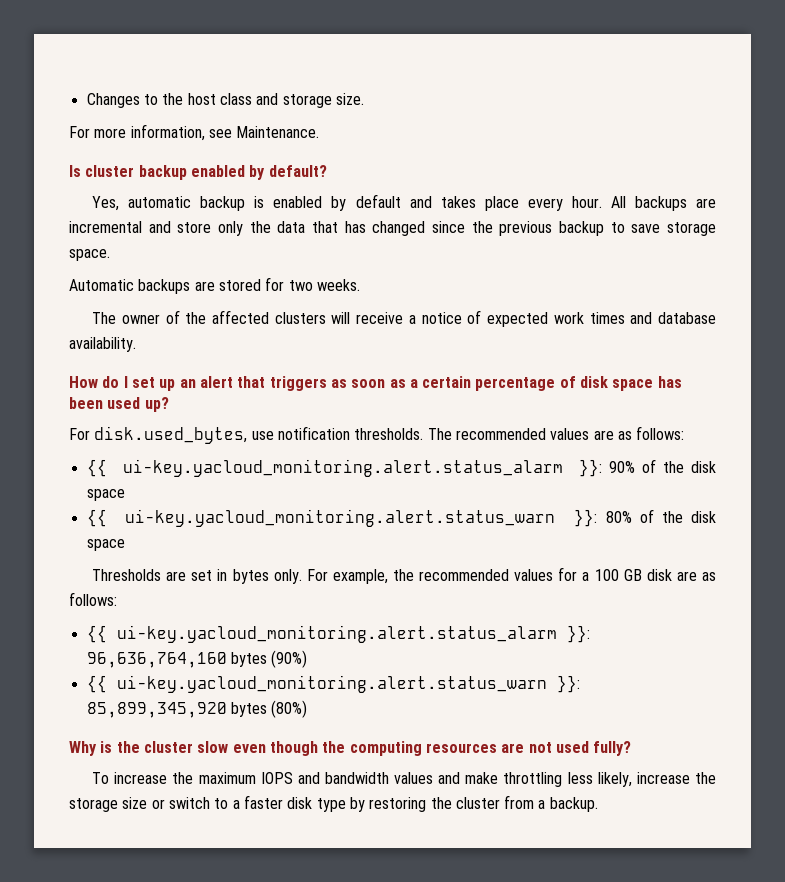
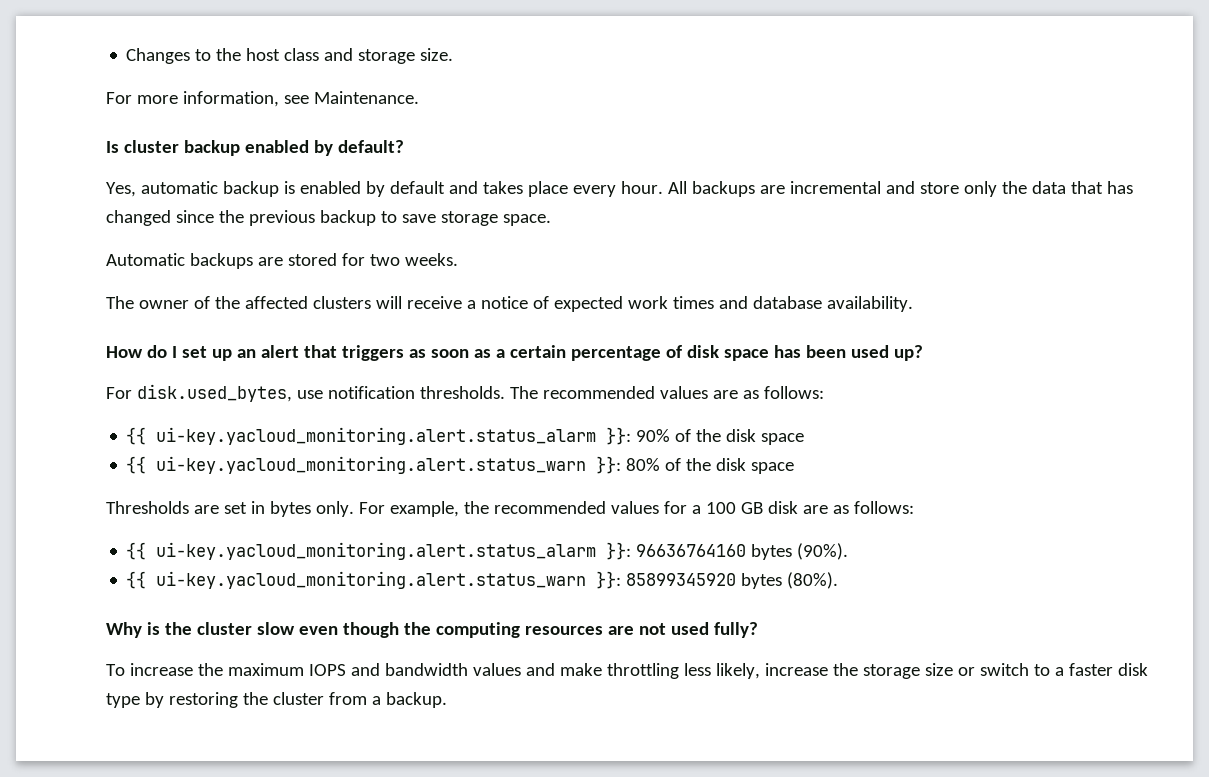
[86,650,308,668] [86,675,580,693] [86,700,308,718] 96,636,764,160 bytes (90%) // {{ ui-key.yacloud_monitoring.alert.status_warn }}: 85,899,345,920 bytes (80%) -> [636,543,849,560] [126,571,839,589] 96636764160 bytes (90%). // {{ ui-key.yacloud_monitoring.alert.status_warn }}: 85899345920 bytes (80%).

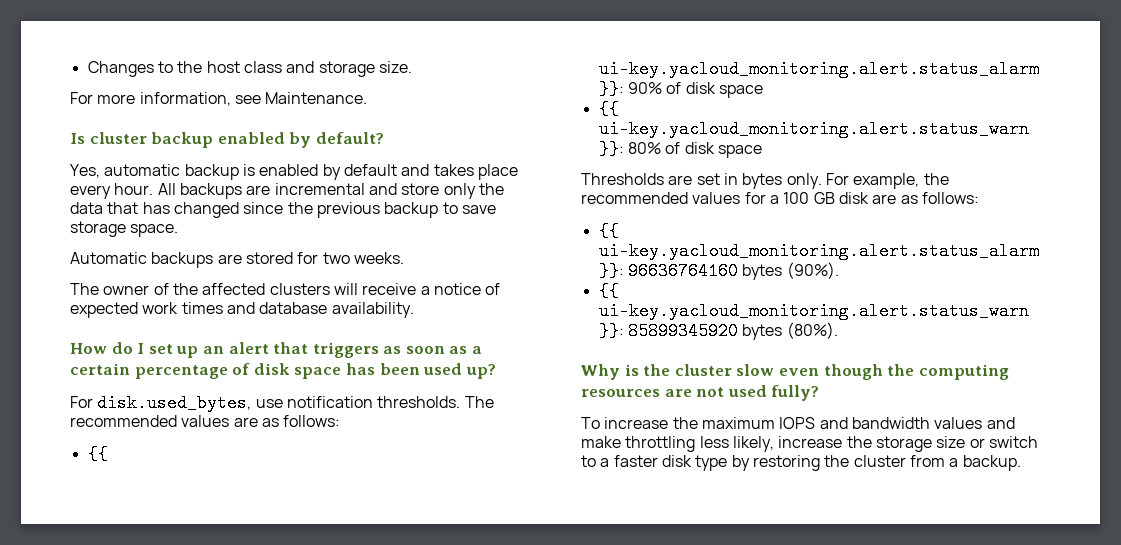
[696,429,722,442] the -> (682, 88) none
[686,458,712,471] the -> (681, 148) none

